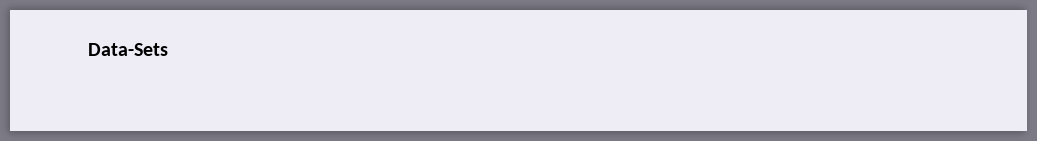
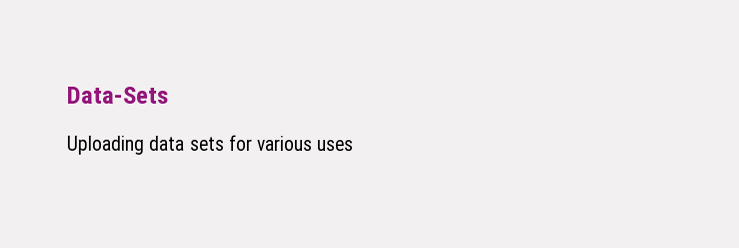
(168, 49) none -> [66,134,354,155] // Uploading data sets for various uses

